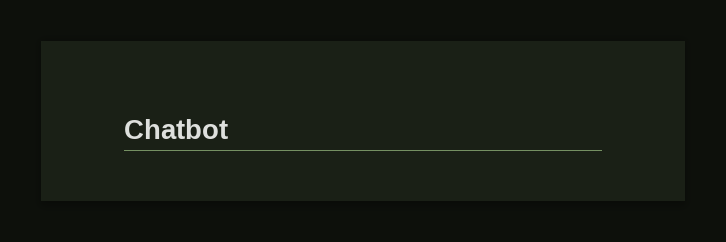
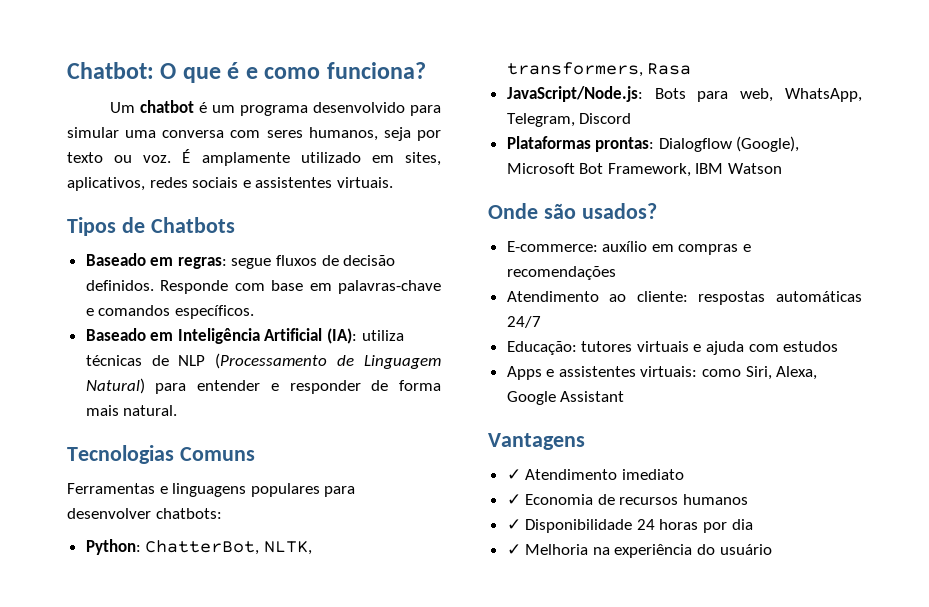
[124,119,228,139] Chatbot -> [67,62,426,83] [110,100,441,116] [67,127,441,141] [67,149,441,166] [67,177,393,191] [67,217,235,236] [85,253,396,269] [85,280,442,294] [85,305,254,319] [85,328,404,344] [85,353,442,369] [85,378,441,394] [85,405,178,416] [67,445,255,464] [67,483,356,497] [67,508,222,519] [85,539,312,555] [506,62,692,77] [506,86,862,102] [506,113,632,127] [506,136,800,152] [506,163,783,177] [488,203,657,219] [506,241,752,255] [506,266,616,280] [506,291,862,305] [506,316,541,328] [506,341,839,355] [506,366,818,380] [506,391,625,405] [488,433,585,450] [506,469,684,480] [506,494,749,505] [506,519,753,533] [506,544,772,558] Chatbot: O que é e como funciona? // Um chatbot é um programa desenvolvido para simular uma conversa com seres humanos, seja por texto ou voz. É amplamente utilizado em sites, aplicativos, redes sociais e assistentes virtuais. // Tipos de Chatbots // Baseado em regras: segue fluxos de decisão definidos. Responde com base em palavras-chave e comandos específicos. // Baseado em Inteligência Artificial (IA): utiliza técnicas de NLP (Processamento de Linguagem Natural) para entender e responder de forma mais natural. // Tecnologias Comuns // Ferramentas e linguagens populares para desenvolver chatbots: // Python: ChatterBot, NLTK, transformers, Rasa // JavaScript/Node.js: Bots para web, WhatsApp, Telegram, Discord // Plataformas prontas: Dialogflow (Google), Microsoft Bot Framework, IBM Watson // Onde são usados? // E-commerce: auxílio em compras e recomendações // Atendimento ao cliente: respostas automáticas 24/7 // Educação: tutores virtuais e ajuda com estudos // Apps e assistentes virtuais: como Siri, Alexa, Google Assistant // Vantagens // ✓ Atendimento imediato // ✓ Economia de recursos humanos // ✓ Disponibilidade 24 horas por dia // ✓ Melhoria na experiência do usuário

